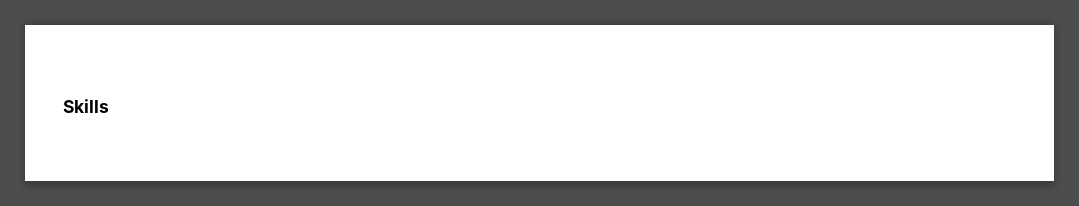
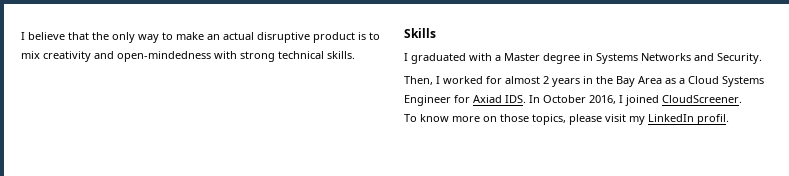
[63,99,109,113] Skills -> [21,32,380,43] [21,51,355,62] [404,28,436,38] [404,53,762,64] [404,76,764,87] [404,95,742,106] [404,114,729,125] I believe that the only way to make an actual disruptive product is to mix creativity and open-mindedness with strong technical skills. // Skills // I graduated with a Master degree in Systems Networks and Security. // Then, I worked for almost 2 years in the Bay Area as a Cloud Systems Engineer for Axiad IDS. In October 2016, I joined CloudScreener. // To know more on those topics, please visit my LinkedIn profil.

